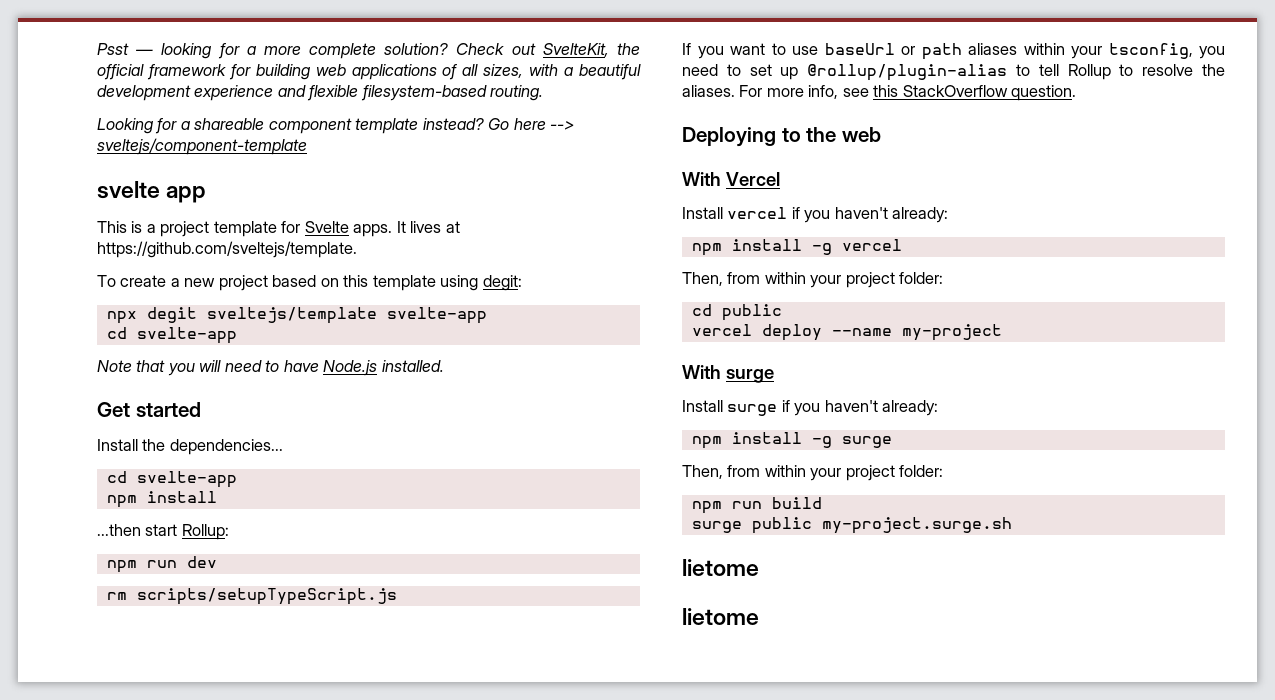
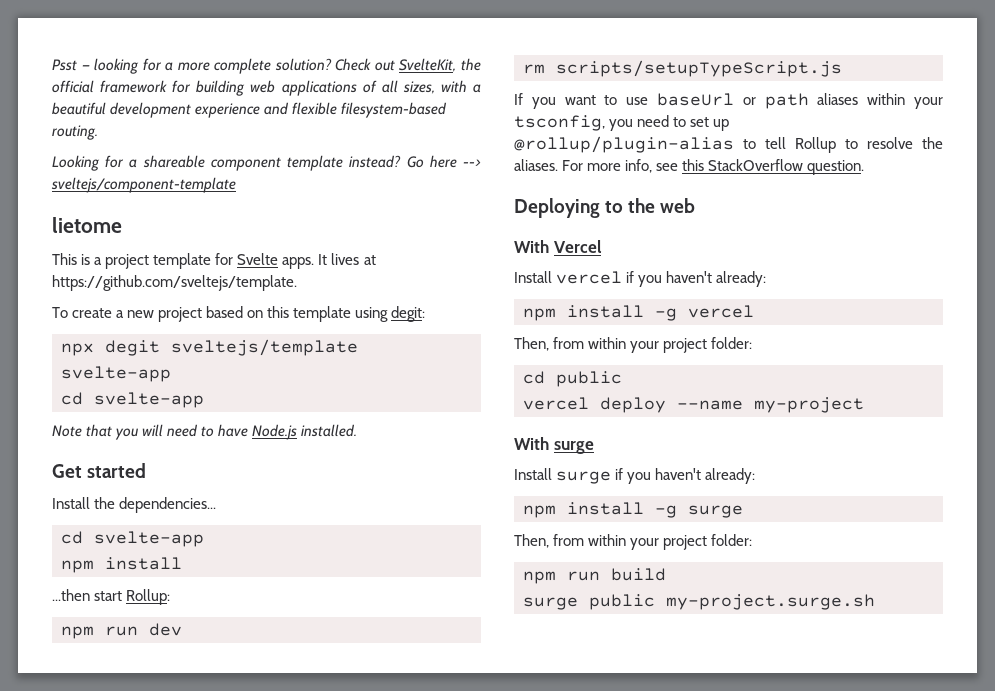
[97,181,207,203] svelte app -> [52,217,122,233] lietome
[682,559,759,576] [682,608,759,625] // lietome // lietome -> (875, 602) none

